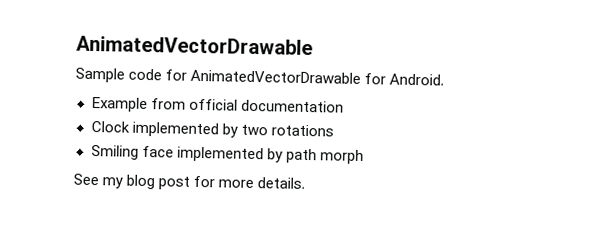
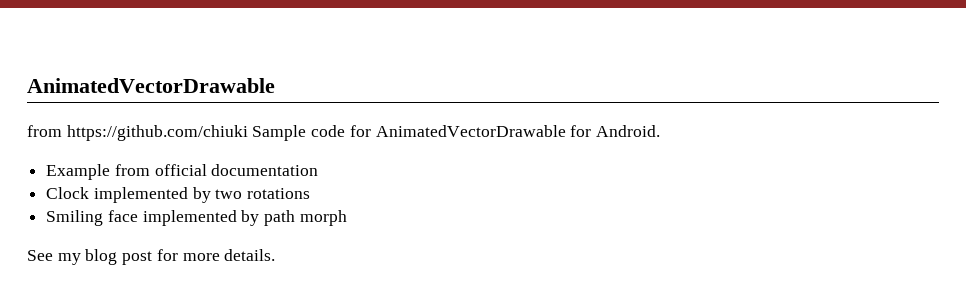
(313, 45) none -> [27,125,248,141] from https://github.com/chiuki

